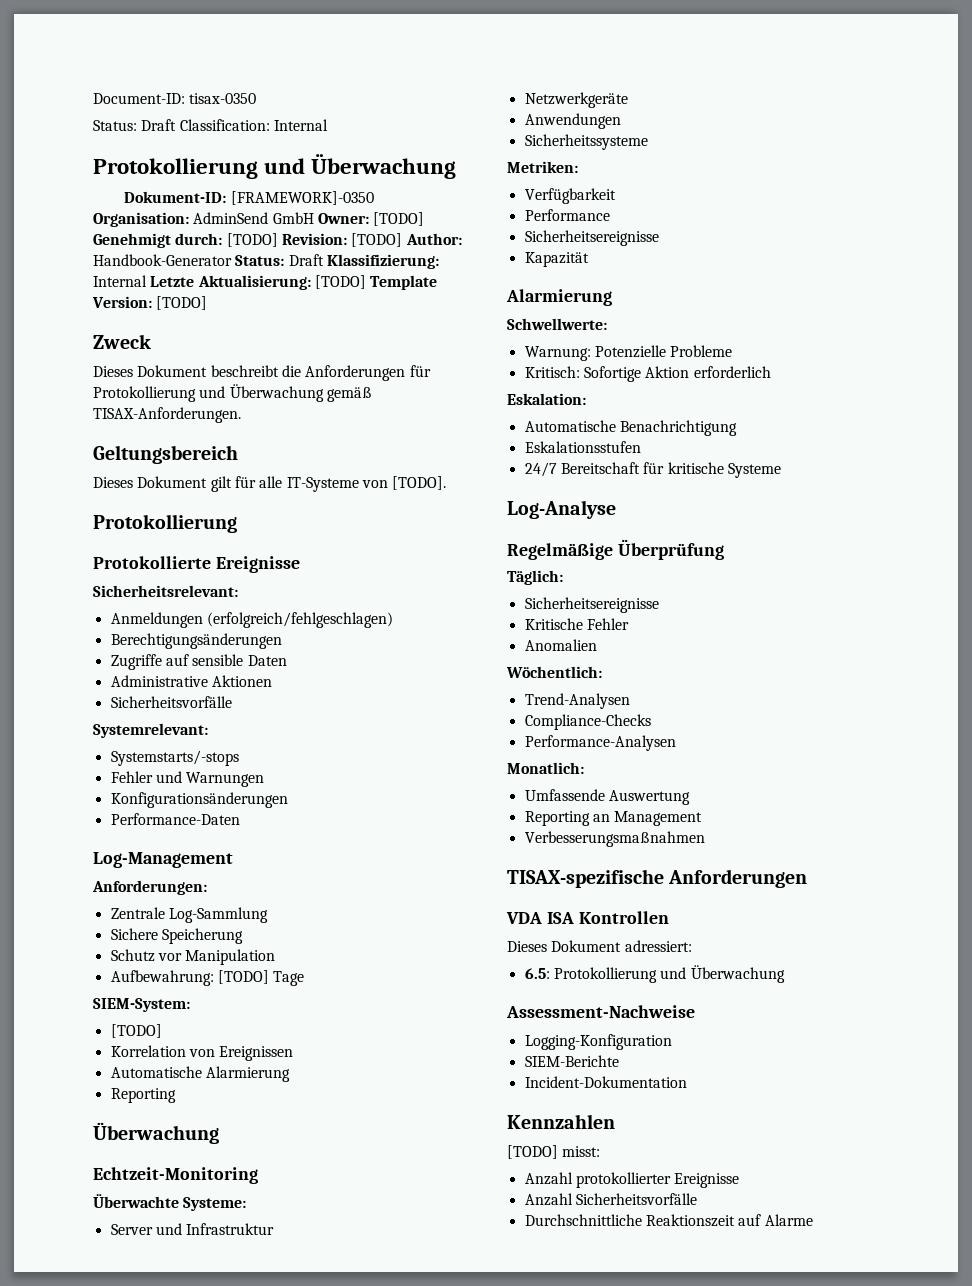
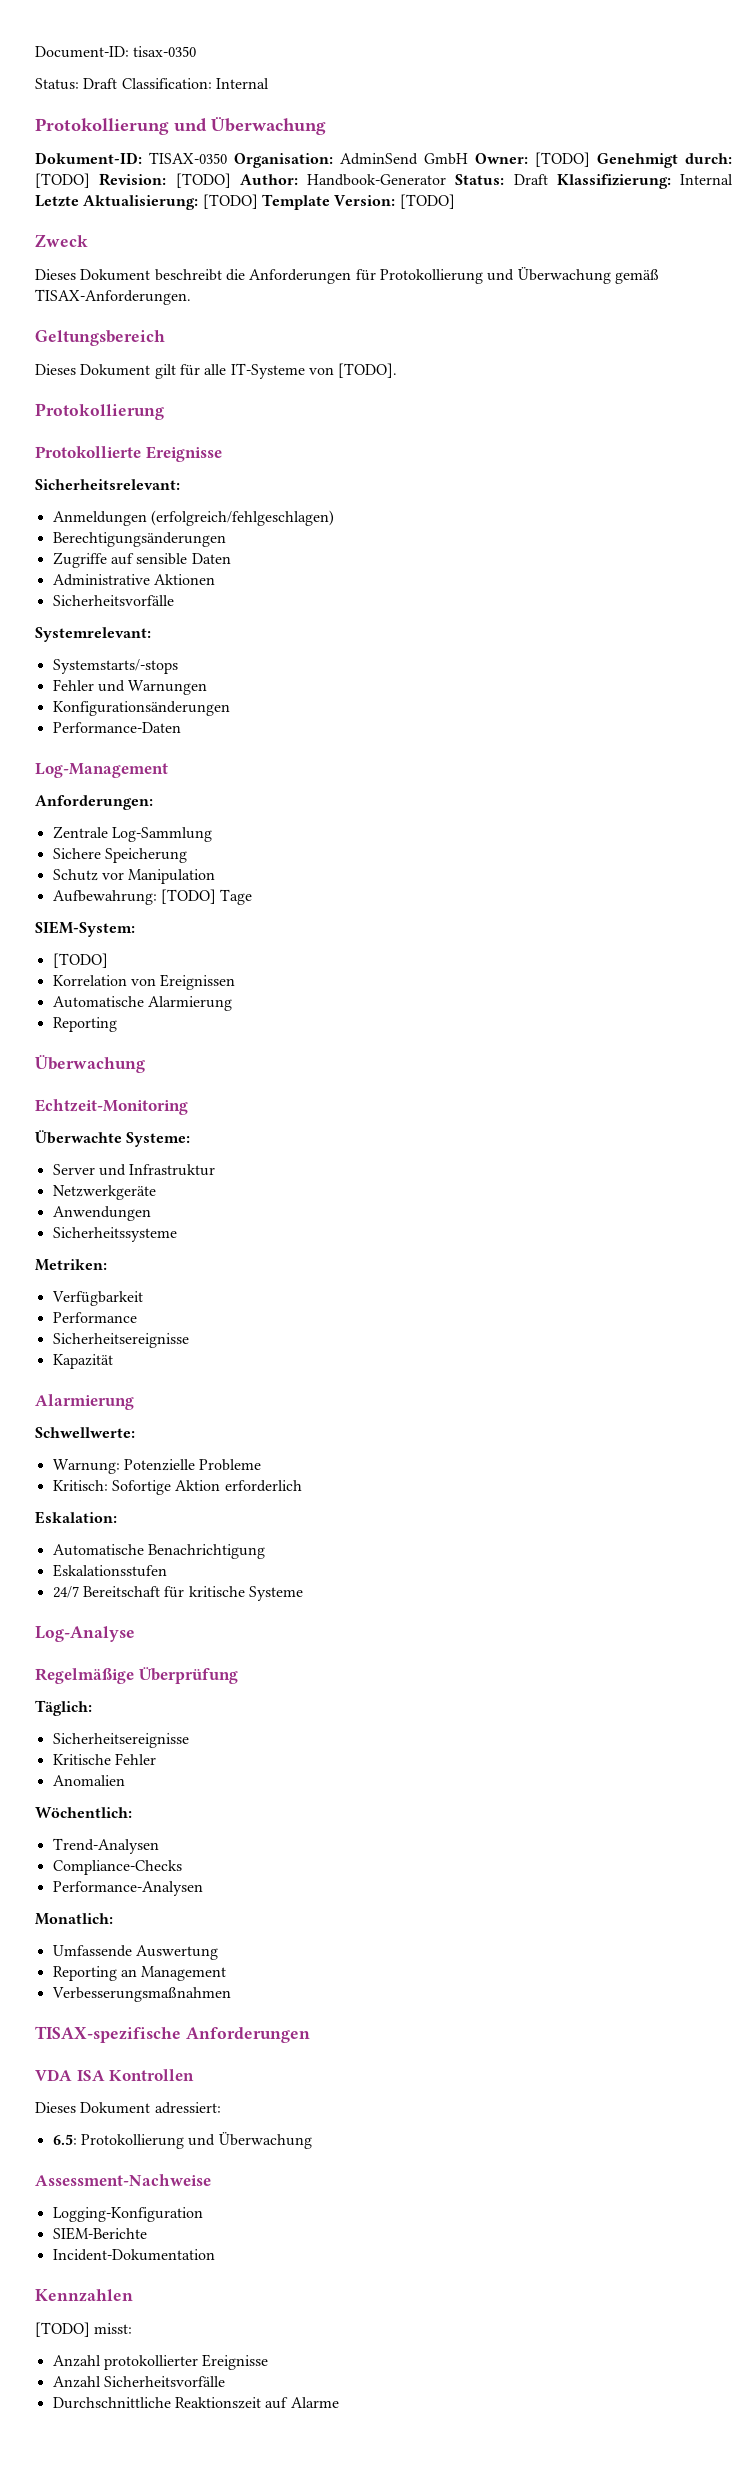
[230,191,374,205] [FRAMEWORK]-0350 -> [149,152,227,164] TISAX-0350

